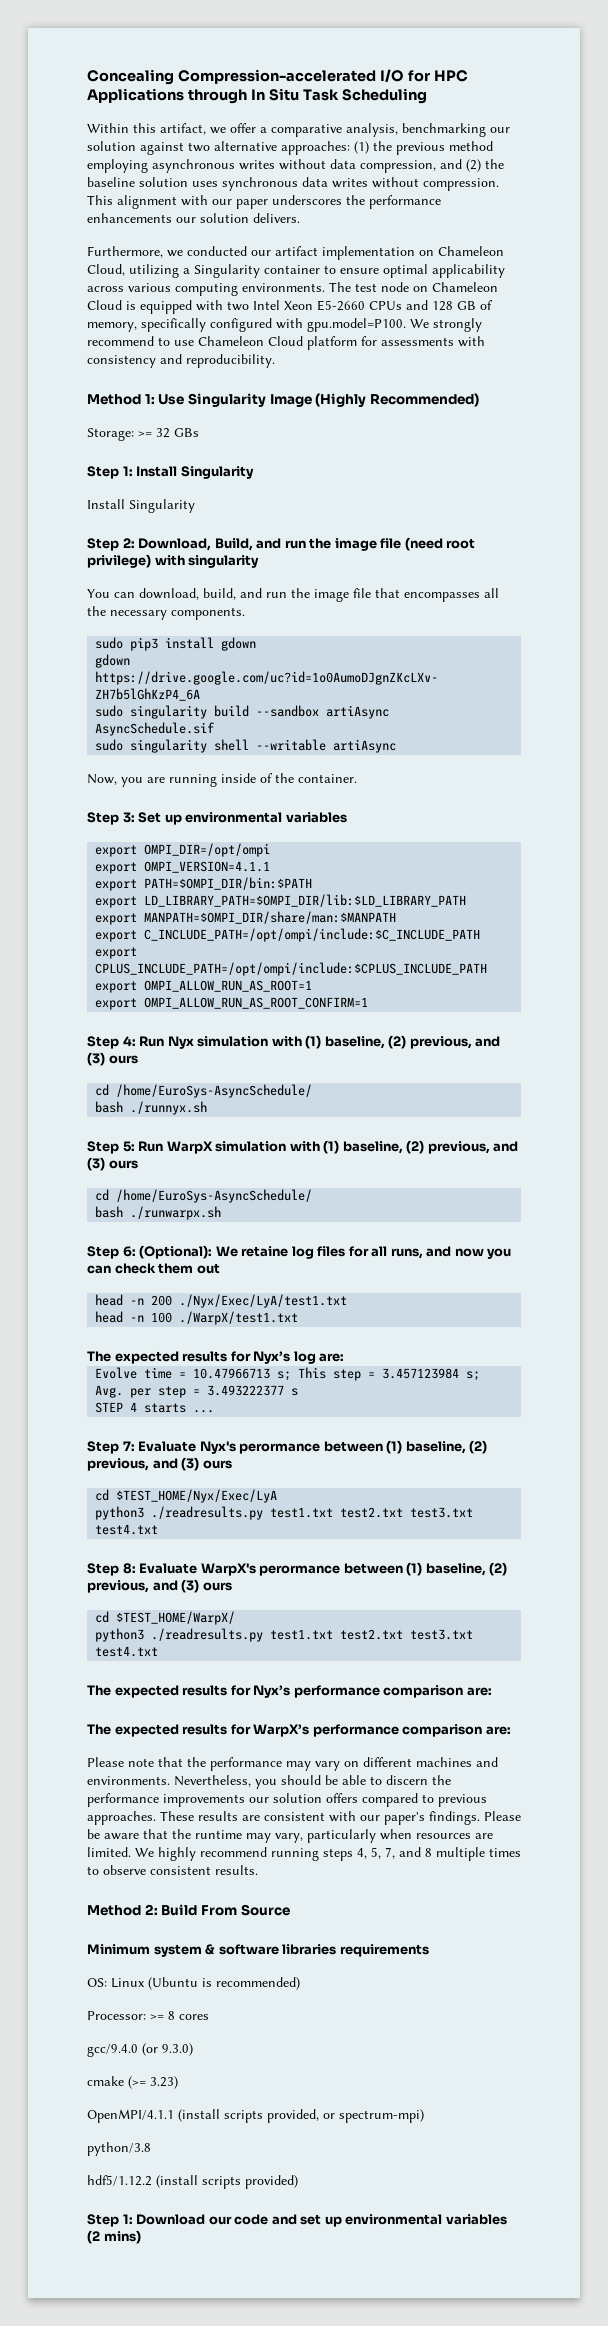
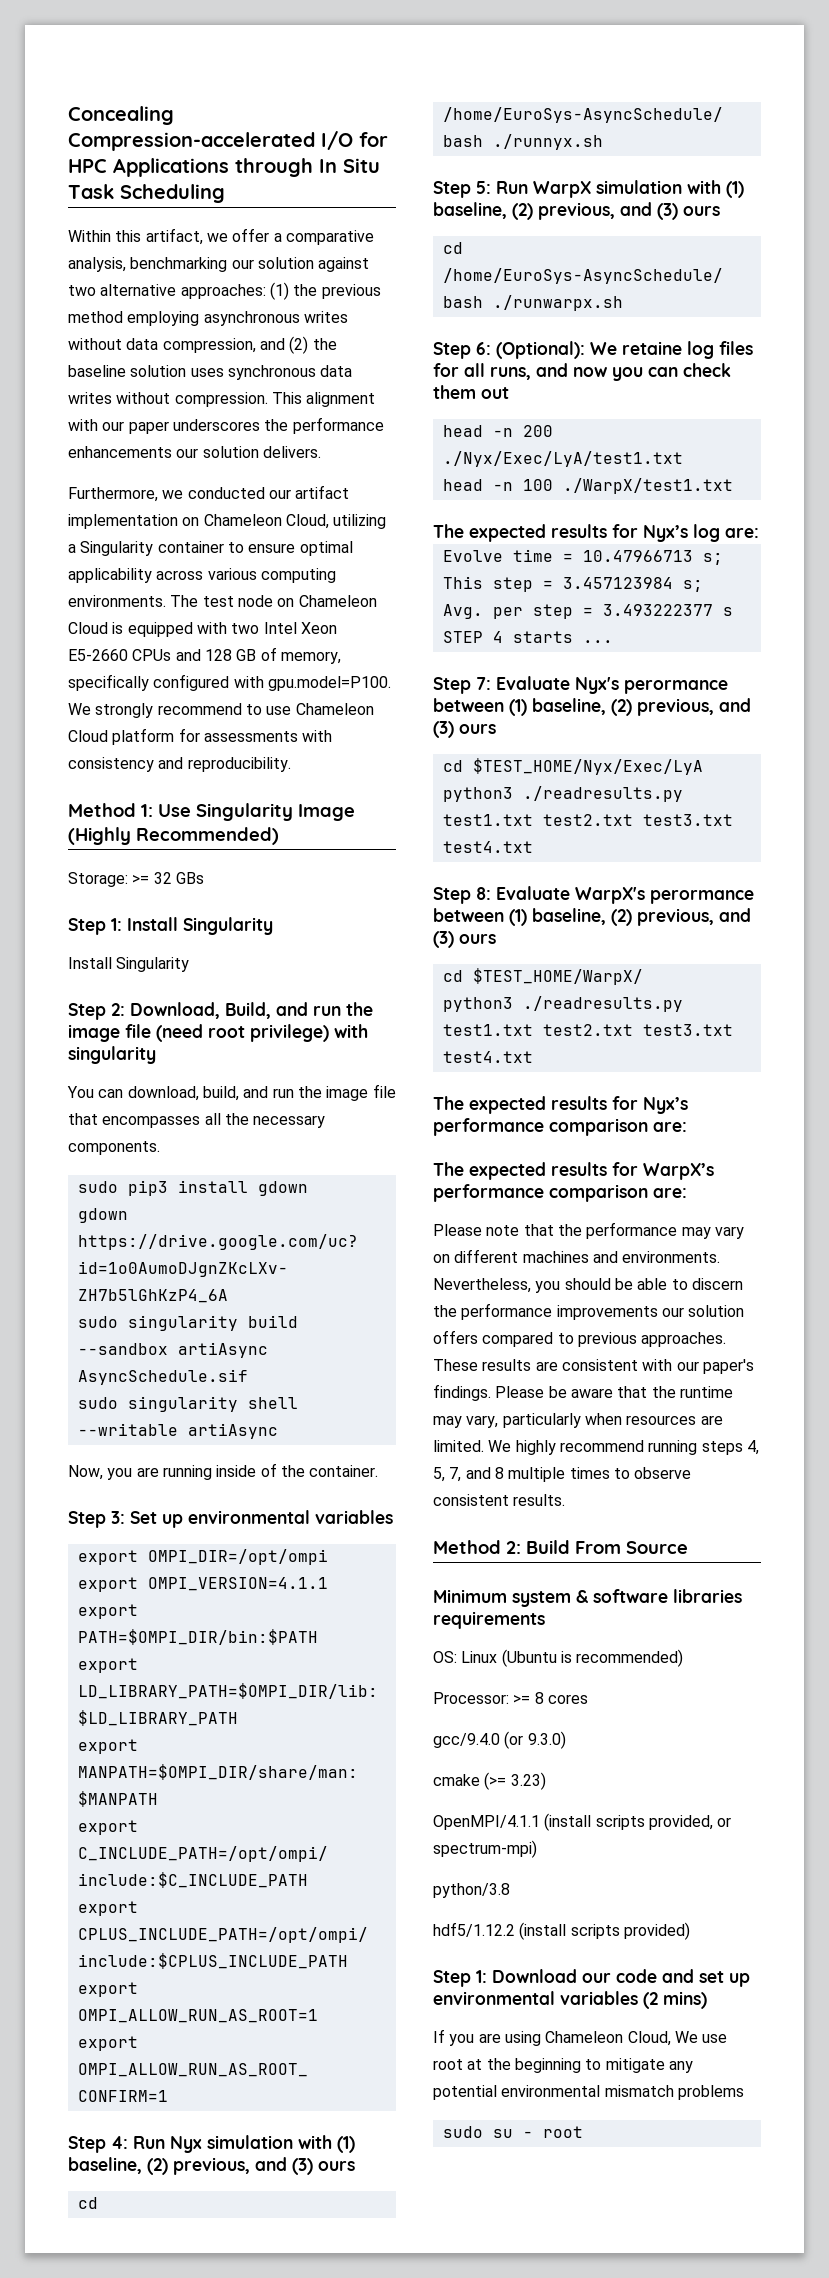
(141, 2237) none -> [433,2029,728,2046] [433,2058,693,2073] [433,2085,744,2100] [442,2126,583,2138] // If you are using Chameleon Cloud, We use root at the beginning to mitigate any potential environmental mismatch problems // sudo su - root

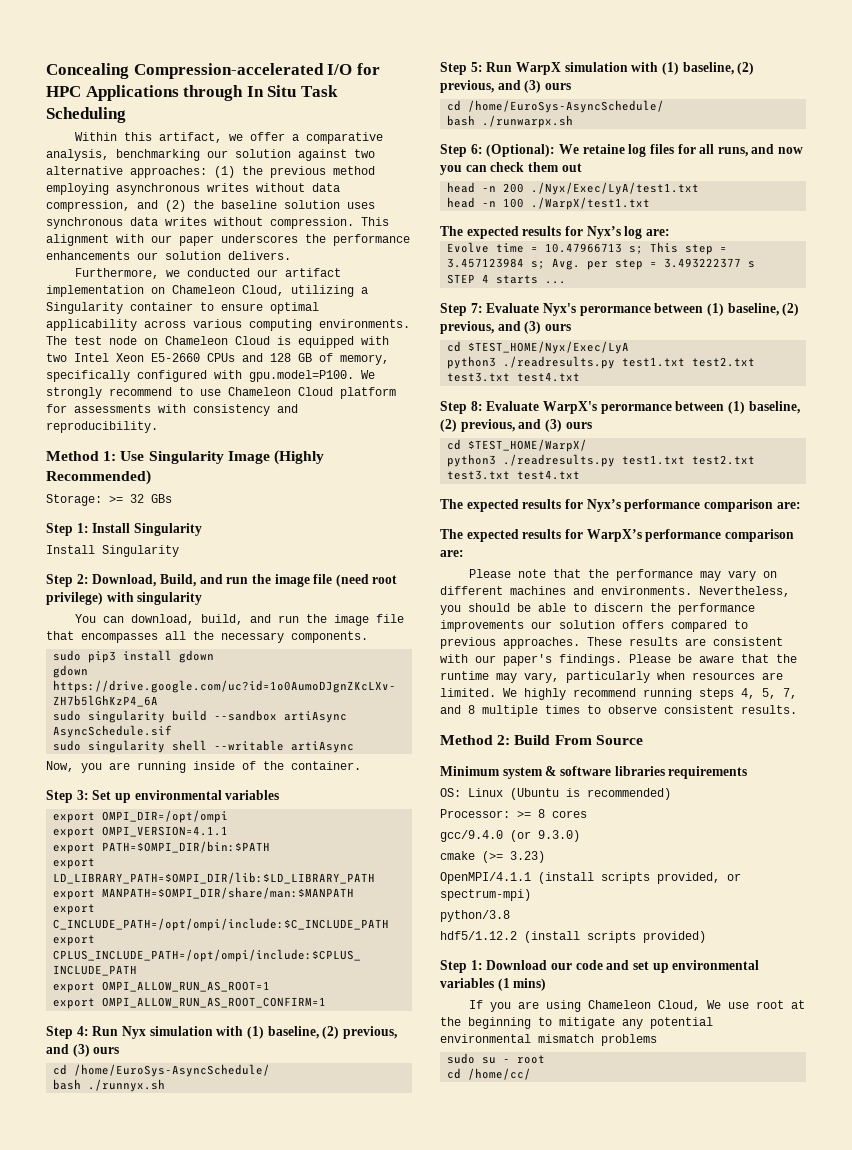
[643,1992,658,2009] (2 -> [497,978,510,991] (1
(583, 2132) none -> [447,1068,532,1080] // cd /home/cc/

